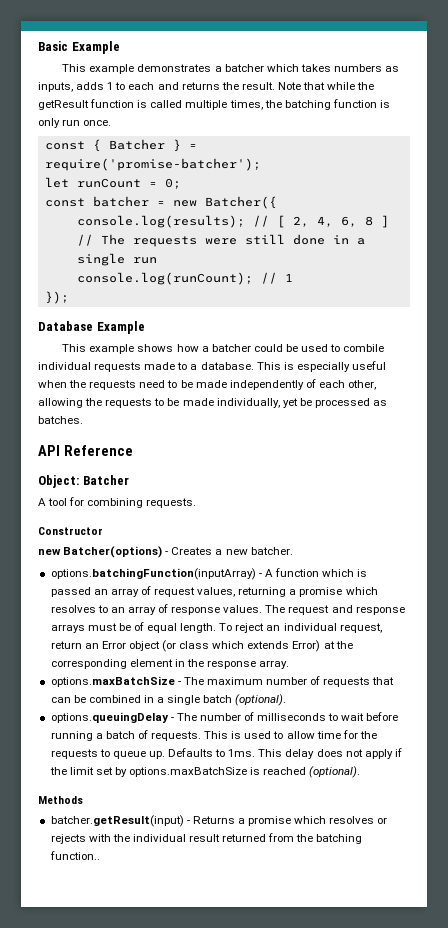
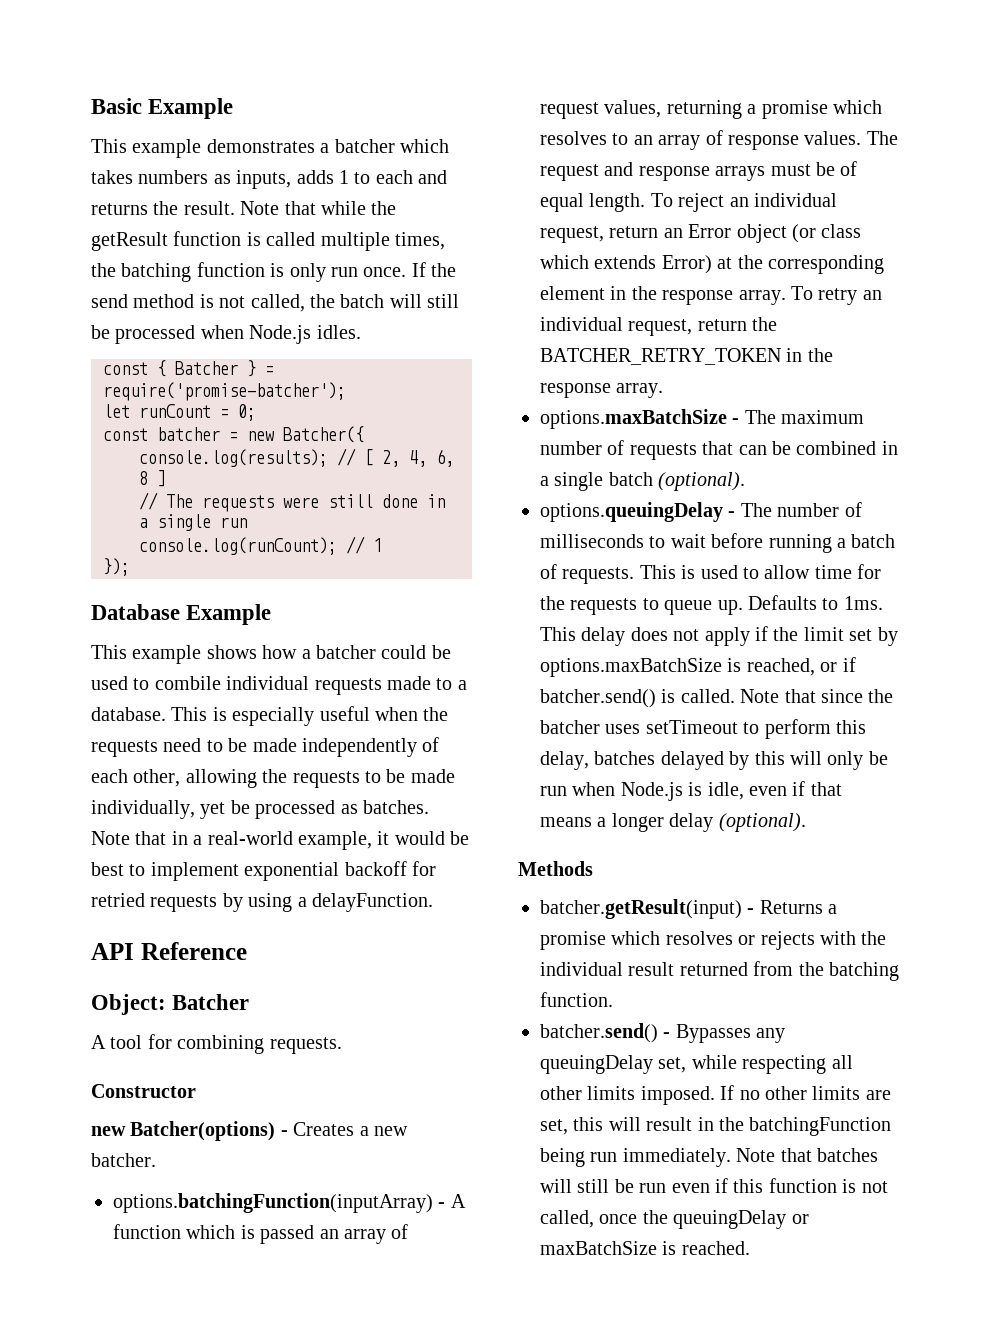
(112, 123) none -> [411,262,457,277] [91,294,460,312] [91,325,361,344] If the send method is not called, the batch will still be processed when Node.js idles.
(83, 420) none -> [91,831,470,850] [91,861,436,881] [91,893,433,912] Note that in a real-world example, it would be best to implement exponential backoff for retried requests by using a delayFunction.
(290, 664) none -> [791,286,882,305] [540,317,778,336] [540,348,833,365] [540,383,664,398] To retry an individual request, return the BATCHER_RETRY_TOKEN in the response array.
[263,767,307,775] reached -> [746,657,856,676] [540,689,894,708] [540,719,866,739] [540,751,888,770] [540,781,842,801] [540,813,714,832] reached, or if batcher.send() is called. Note that since the batcher uses setTimeout to perform this delay, batches delayed by this will only be run when Node.js is idle, even if that means a longer delay
[49,851,100,860] function.. -> [540,992,613,1007] [540,1023,786,1043] [540,1055,853,1074] [540,1085,891,1105] [540,1117,892,1136] [540,1148,878,1167] [540,1178,888,1193] [540,1210,809,1229] [540,1241,750,1255] function. // batcher.send() - Bypasses any queuingDelay set, while respecting all other limits imposed. If no other limits are set, this will result in the batchingFunction being run immediately. Note that batches will still be run even if this function is not called, once the queuingDelay or maxBatchSize is reached.

